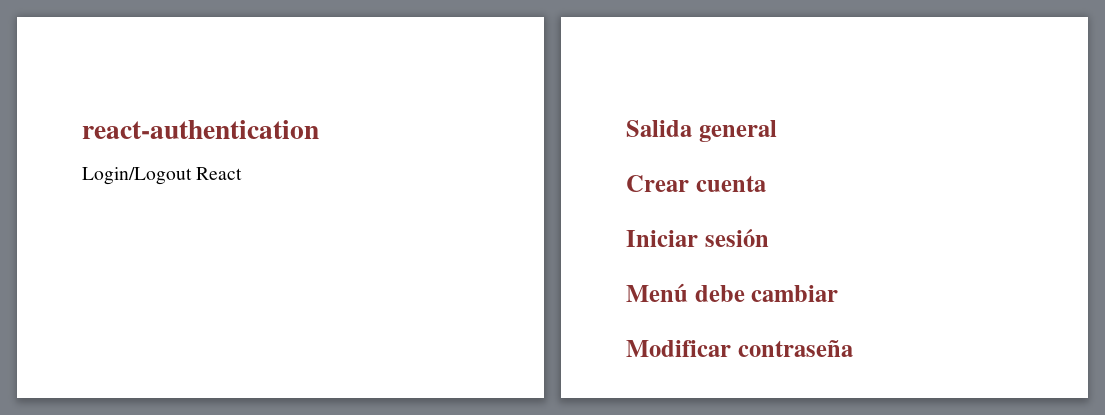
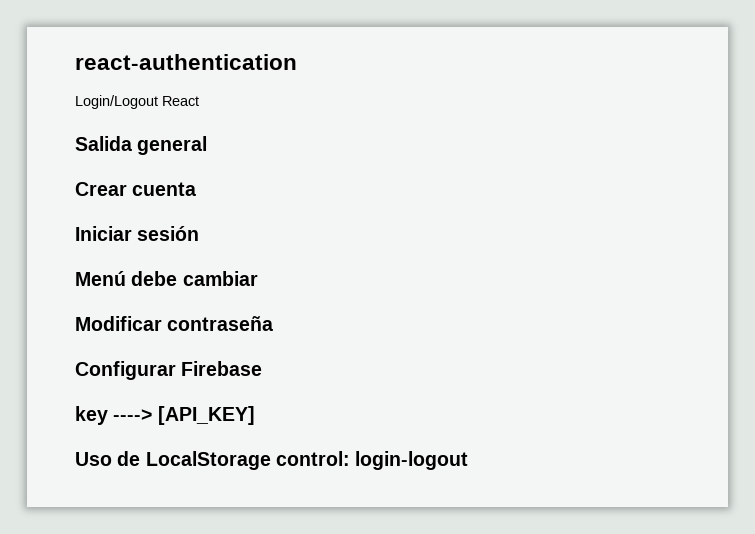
(853, 348) none -> [75,361,263,380] [75,406,255,425] [75,451,469,470] // Configurar Firebase // key ----> [API_KEY] // Uso de LocalStorage control: login-logout

